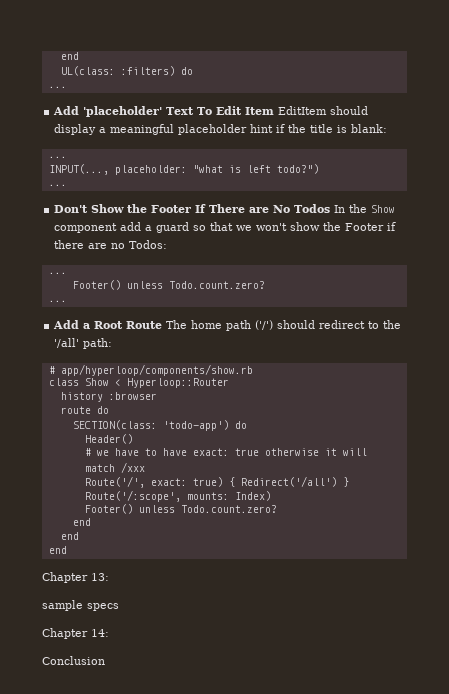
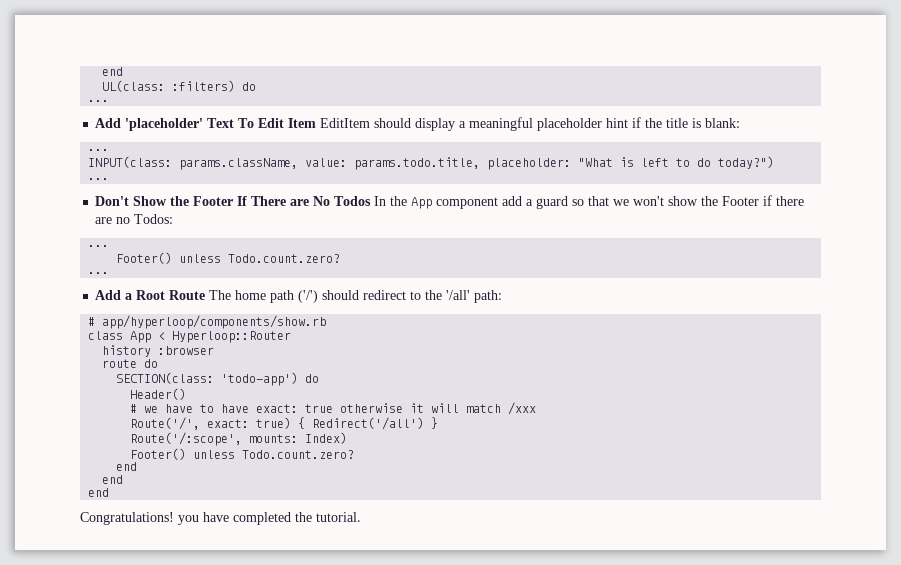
[48,164,319,175] INPUT(..., placeholder: "what is left todo?") -> [88,156,775,170] INPUT(class: params.className, value: params.todo.title, placeholder: "What is left to do today?")
[371,205,396,213] Show -> [411,197,433,209] App
[84,378,109,386] Show -> [130,331,152,343] App
[42,572,109,583] [42,600,119,611] [42,628,109,639] [42,656,105,665] Chapter 13: // sample specs // Chapter 14: // Conclusion -> [80,512,361,525] Congratulations! you have completed the tutorial.

